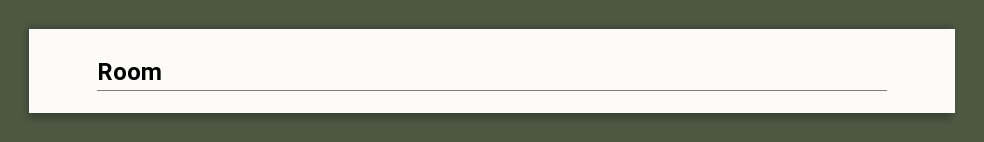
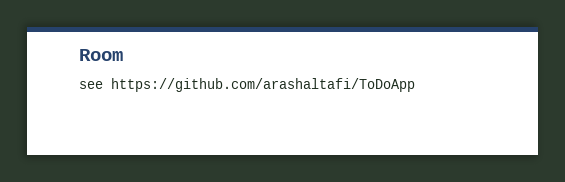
(162, 71) none -> [79,78,415,92] // see https://github.com/arashaltafi/ToDoApp

